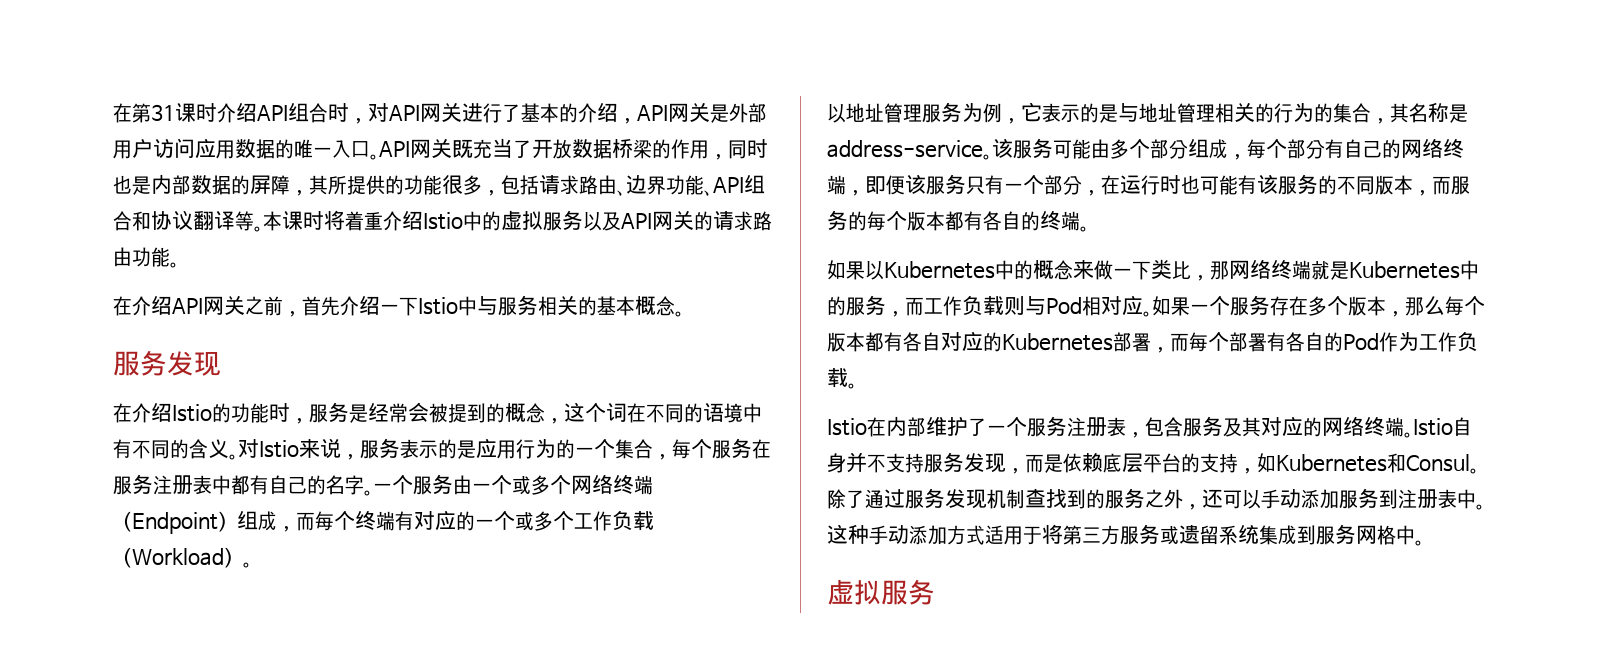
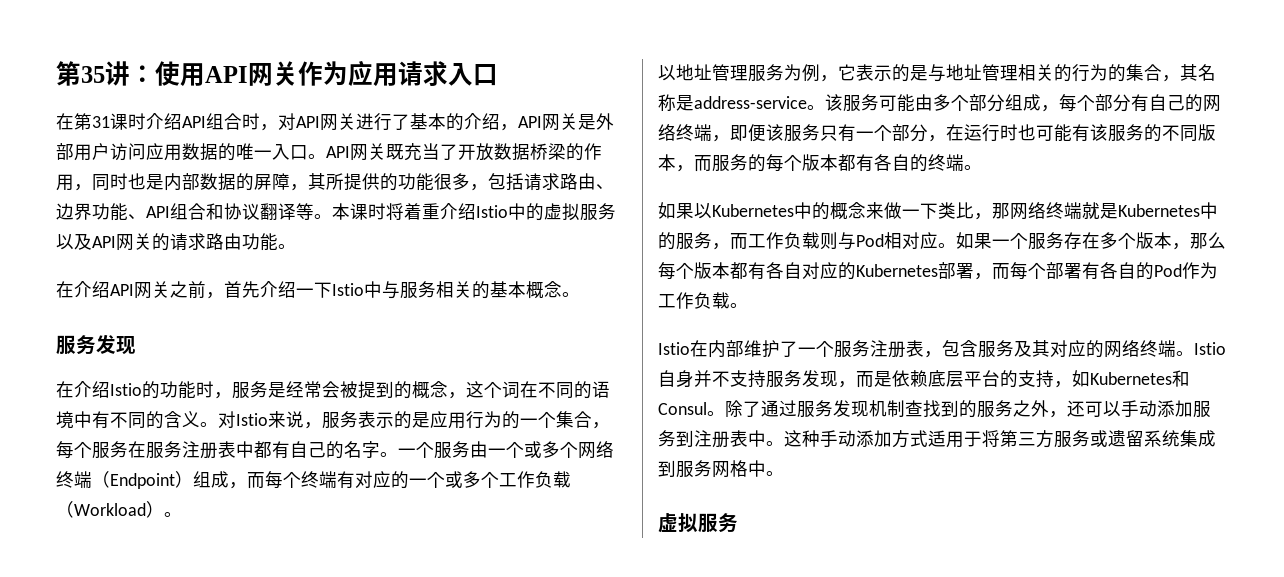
(113, 113) none -> [56,60,498,87] 第35讲：使用API网关作为应用请求入口 //

